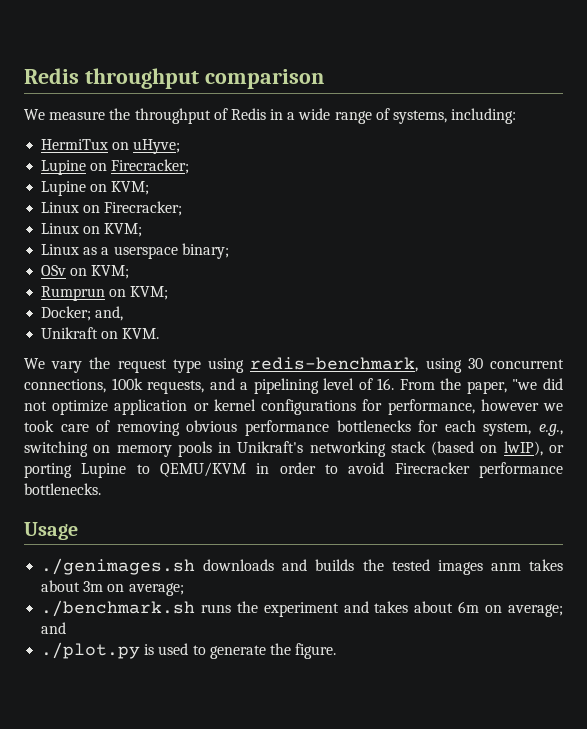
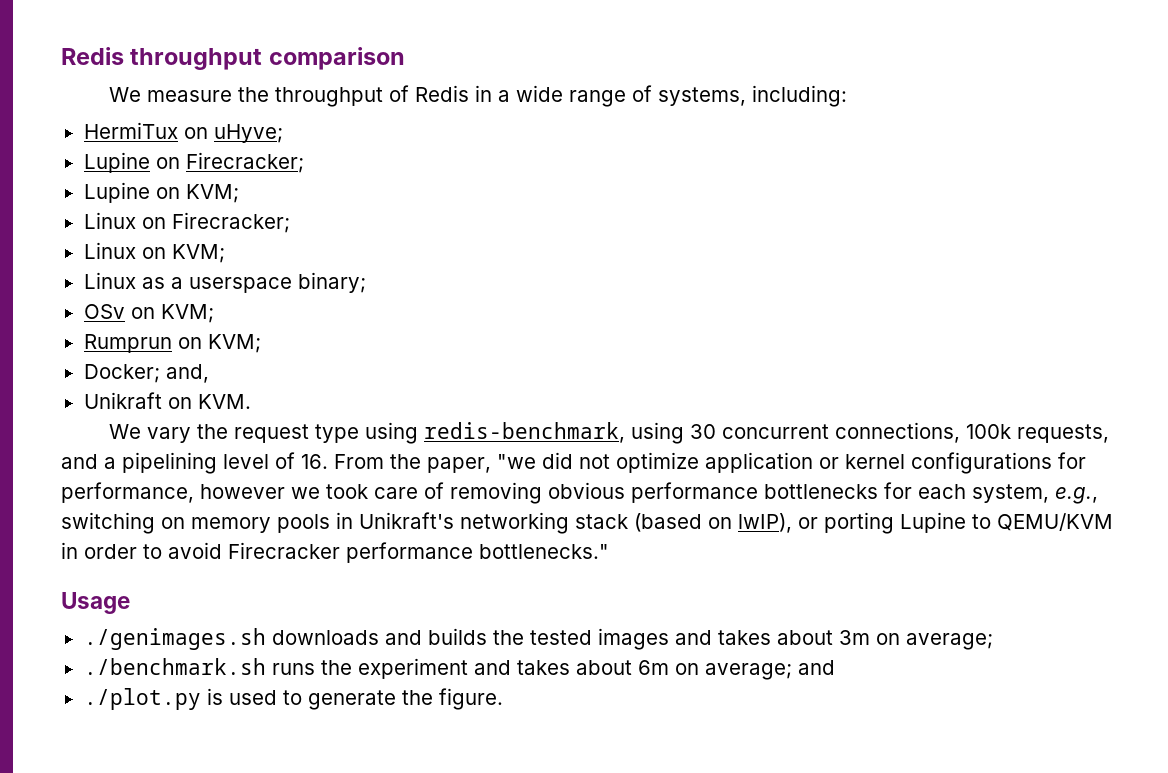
[24,483,101,495] bottlenecks. -> [479,544,609,559] bottlenecks."
[490,563,521,571] anm -> [674,630,712,645] and

